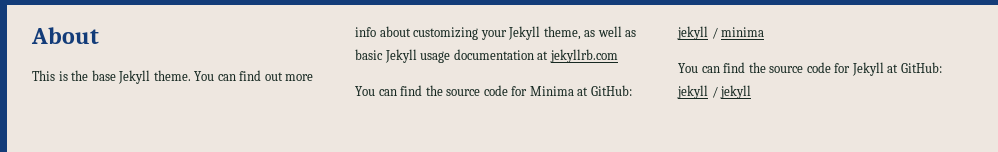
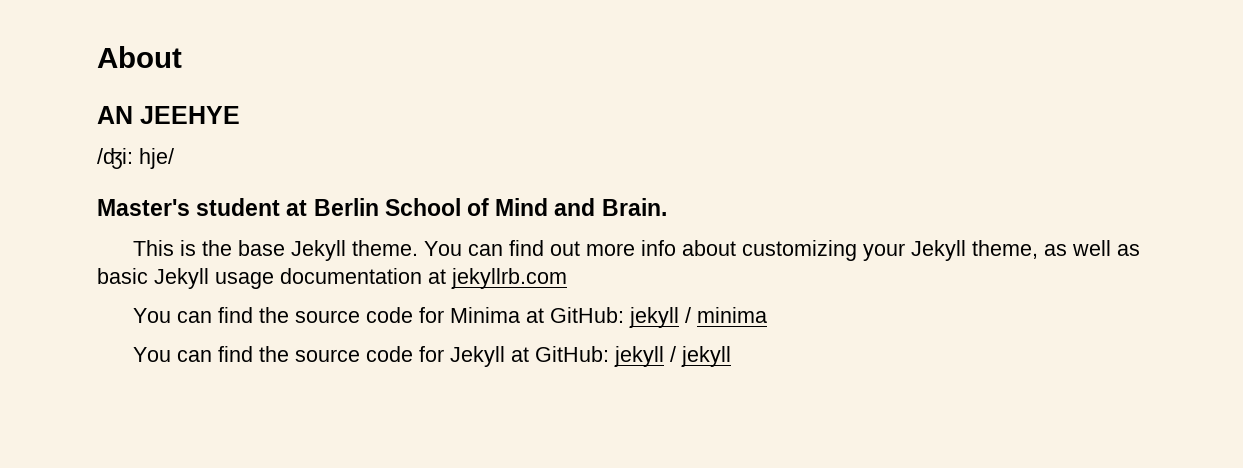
(99, 35) none -> [97,106,240,124] [97,148,174,169] [97,198,667,216] // AN JEEHYE // /ʤi: hje/ // Master's student at Berlin School of Mind and Brain.

